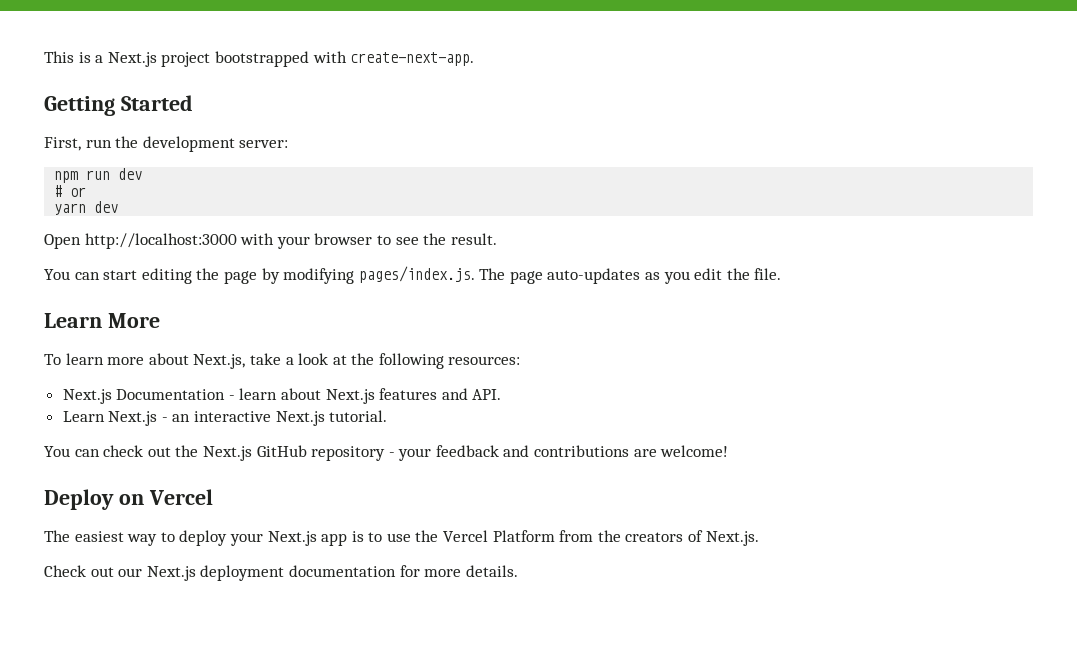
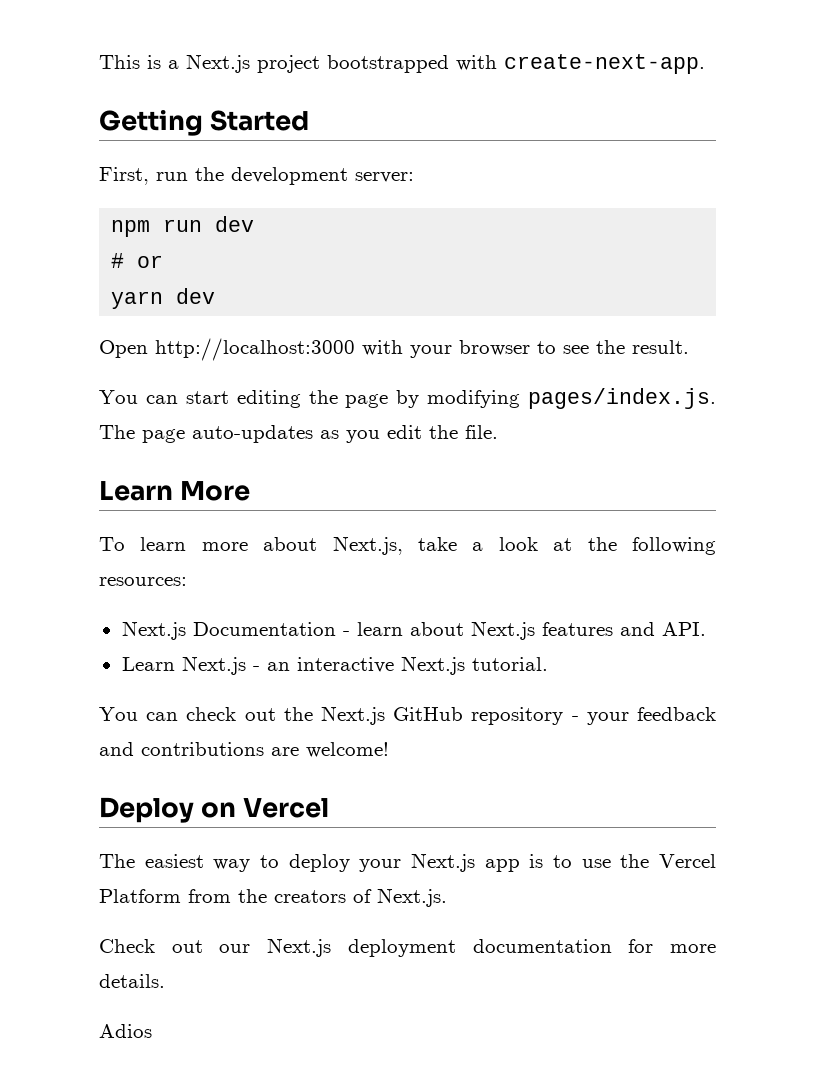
(518, 571) none -> [99,1024,152,1038] // Adios

